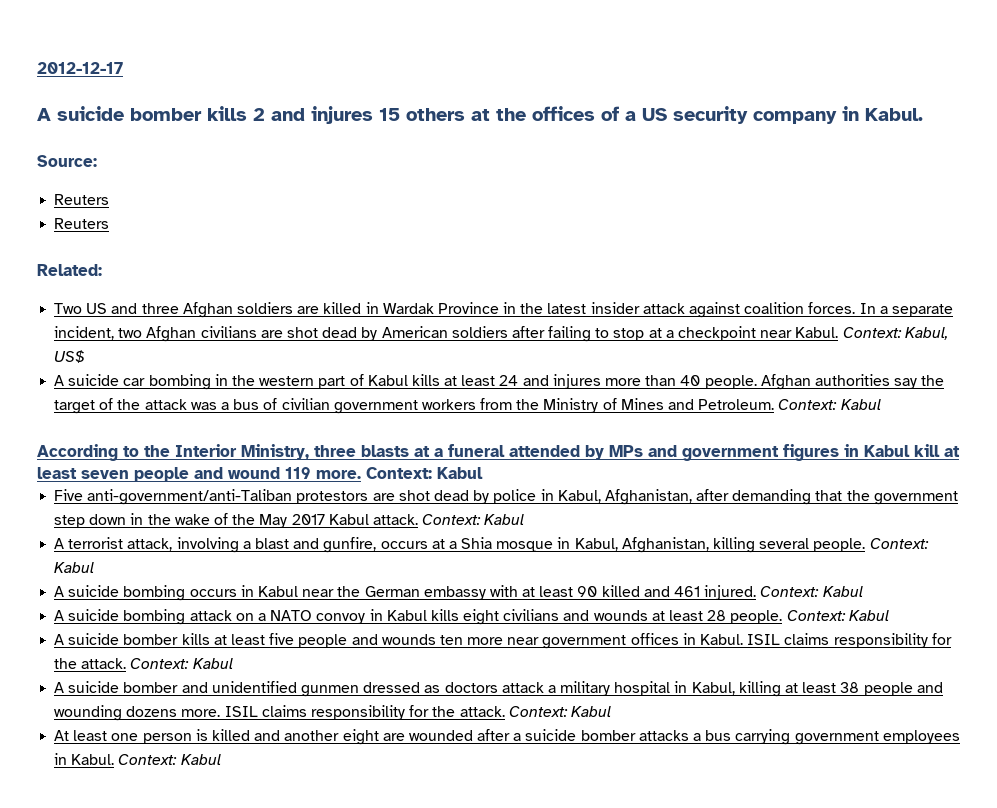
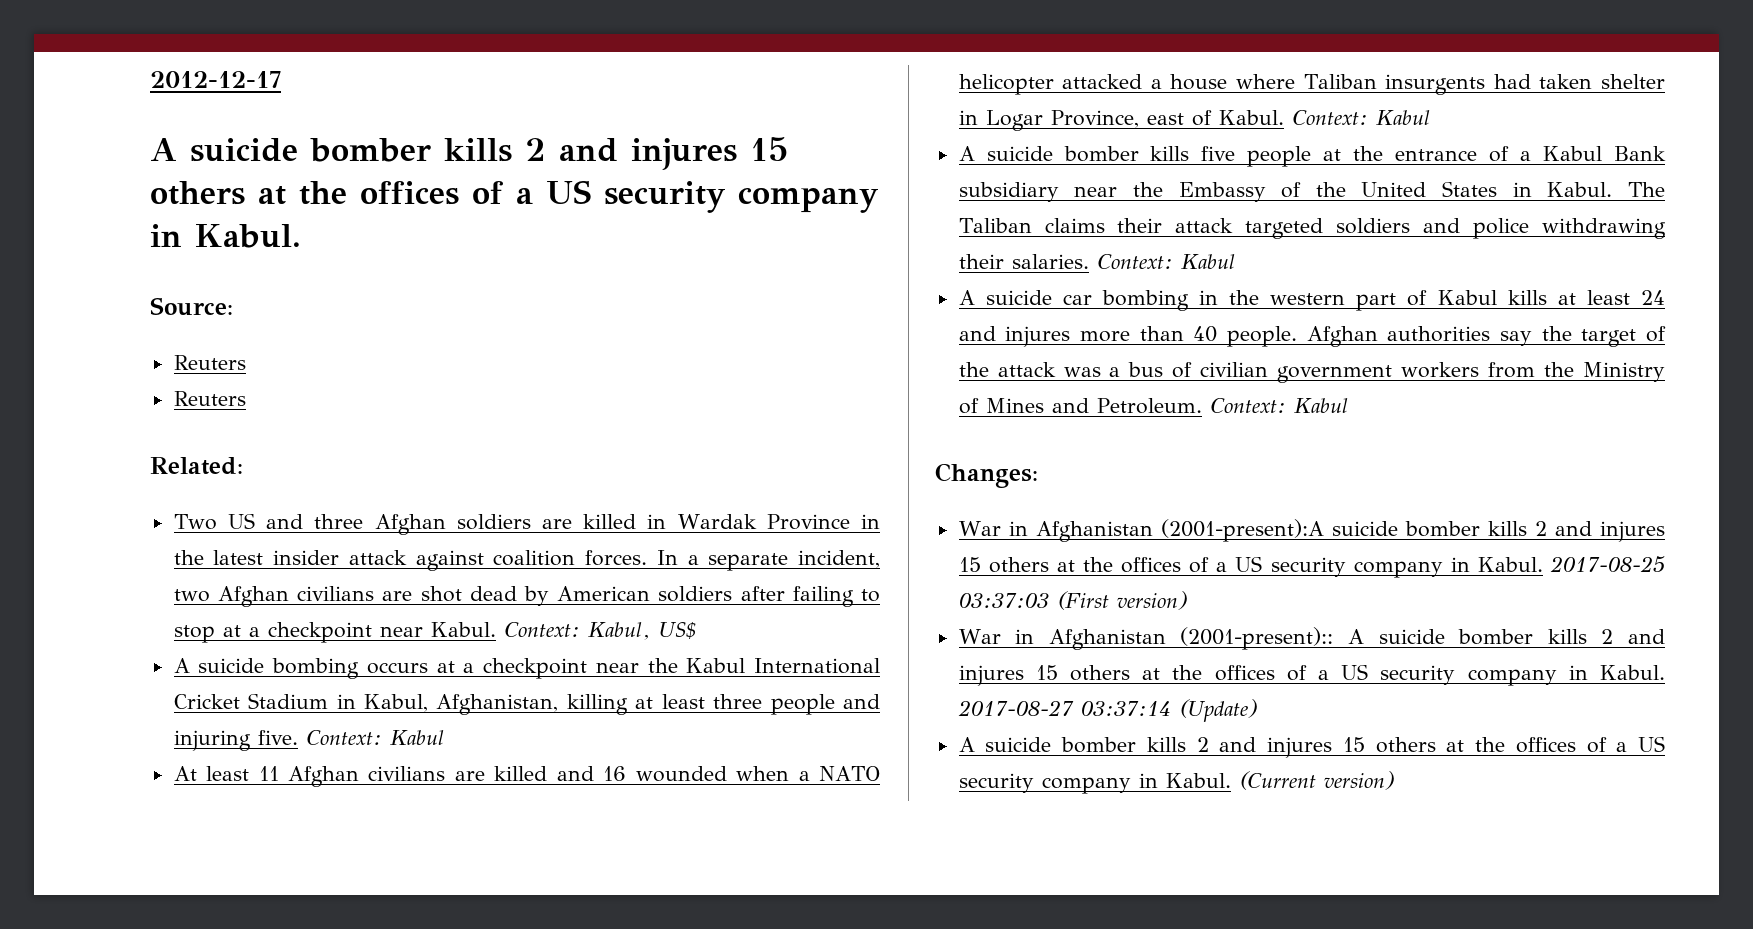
(86, 356) none -> [173,658,881,679] [173,693,880,715] [173,730,444,751] [173,766,881,787] [958,74,1665,95] [958,110,1430,131] [958,146,1666,167] [958,181,1665,202] [958,218,1666,239] [958,254,1235,269] // A suicide bombing occurs at a checkpoint near the Kabul International Cricket Stadium in Kabul, Afghanistan, killing at least three people and injuring five. Context: Kabul // At least 11 Afghan civilians are killed and 16 wounded when a NATO helicopter attacked a house where Taliban insurgents had taken shelter in Logar Province, east of Kabul. Context: Kabul // A suicide bomber kills five people at the entrance of a Kabul Bank subsidiary near the Embassy of the United States in Kabul. The Taliban claims their attack targeted soldiers and police withdrawing their salaries. Context: Kabul
[37,444,960,461] [37,467,483,482] [54,489,958,505] [54,513,525,528] [54,537,929,553] [54,562,95,573] [54,585,863,601] [54,609,889,625] [54,633,952,649] [54,658,233,669] [54,681,943,697] [54,705,611,721] [54,729,960,745] [54,753,221,765] According to the Interior Ministry, three blasts at a funeral attended by MPs and government figures in Kabul kill at least seven people and wound 119 more. Context: Kabul // Five anti-government/anti-Taliban protestors are shot dead by police in Kabul, Afghanistan, after demanding that the government step down in the wake of the May 2017 Kabul attack. Context: Kabul // A terrorist attack, involving a blast and gunfire, occurs at a Shia mosque in Kabul, Afghanistan, killing several people. Context: Kabul // A suicide bombing occurs in Kabul near the German embassy with at least 90 killed and 461 injured. Context: Kabul // A suicide bombing attack on a NATO convoy in Kabul kills eight civilians and wounds at least 28 people. Context: Kabul // A suicide bomber kills at least five people and wounds ten more near government offices in Kabul. ISIL claims responsibility for the attack. Context: Kabul // A suicide bomber and unidentified gunmen dressed as doctors attack a military hospital in Kabul, killing at least 38 people and wounding dozens more. ISIL claims responsibility for the attack. Context: Kabul // At least one person is killed and another eight are wounded after a suicide bomber attacks a bus carrying government employees in Kabul. Context: Kabul -> [935,463,1038,488] [958,519,1665,542] [958,556,1665,578] [958,591,1187,610] [958,627,1665,650] [958,664,1665,686] [957,699,1257,722] [958,736,1665,758] [958,771,1394,794] Changes: // War in Afghanistan (2001-present):A suicide bomber kills 2 and injures 15 others at the offices of a US security company in Kabul. 2017-08-25 03:37:03 (First version) // War in Afghanistan (2001-present):: A suicide bomber kills 2 and injures 15 others at the offices of a US security company in Kabul. 2017-08-27 03:37:14 (Update) // A suicide bomber kills 2 and injures 15 others at the offices of a US security company in Kabul. (Current version)

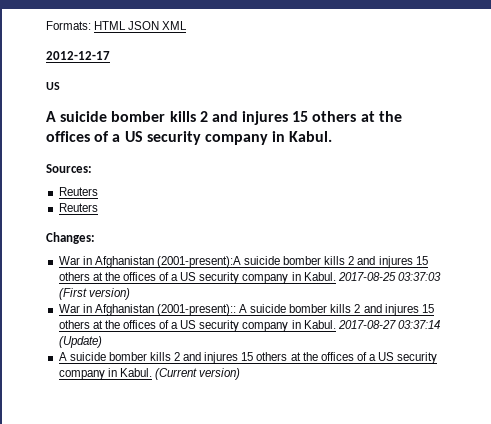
(150, 79) none -> [46,21,188,30] Formats: HTML JSON XML //
(281, 79) none -> [46,82,60,90] // US
[150,297,233,316] Source: -> [46,164,92,173] Sources:
[150,457,243,475] [173,513,880,535] [173,550,881,571] [173,586,880,607] [173,622,696,643] [173,658,881,679] [173,693,880,715] [173,730,444,751] [173,766,881,787] [958,74,1665,95] [958,110,1430,131] [958,146,1666,167] [958,181,1665,202] [958,218,1666,239] [958,254,1235,269] [958,290,1665,311] [958,326,1666,347] [958,362,1666,383] [958,398,1348,414] // Related: // Two US and three Afghan soldiers are killed in Wardak Province in the latest insider attack against coalition forces. In a separate incident, two Afghan civilians are shot dead by American soldiers after failing to stop at a checkpoint near Kabul. Context: Kabul, US$ // A suicide bombing occurs at a checkpoint near the Kabul International Cricket Stadium in Kabul, Afghanistan, killing at least three people and injuring five. Context: Kabul // At least 11 Afghan civilians are killed and 16 wounded when a NATO helicopter attacked a house where Taliban insurgents had taken shelter in Logar Province, east of Kabul. Context: Kabul // A suicide bomber kills five people at the entrance of a Kabul Bank subsidiary near the Embassy of the United States in Kabul. The Taliban claims their attack targeted soldiers and police withdrawing their salaries. Context: Kabul // A suicide car bombing in the western part of Kabul kills at least 24 and injures more than 40 people. Afghan authorities say the target of the attack was a bus of civilian government workers from the Ministry of Mines and Petroleum. Context: Kabul -> (98, 207) none

